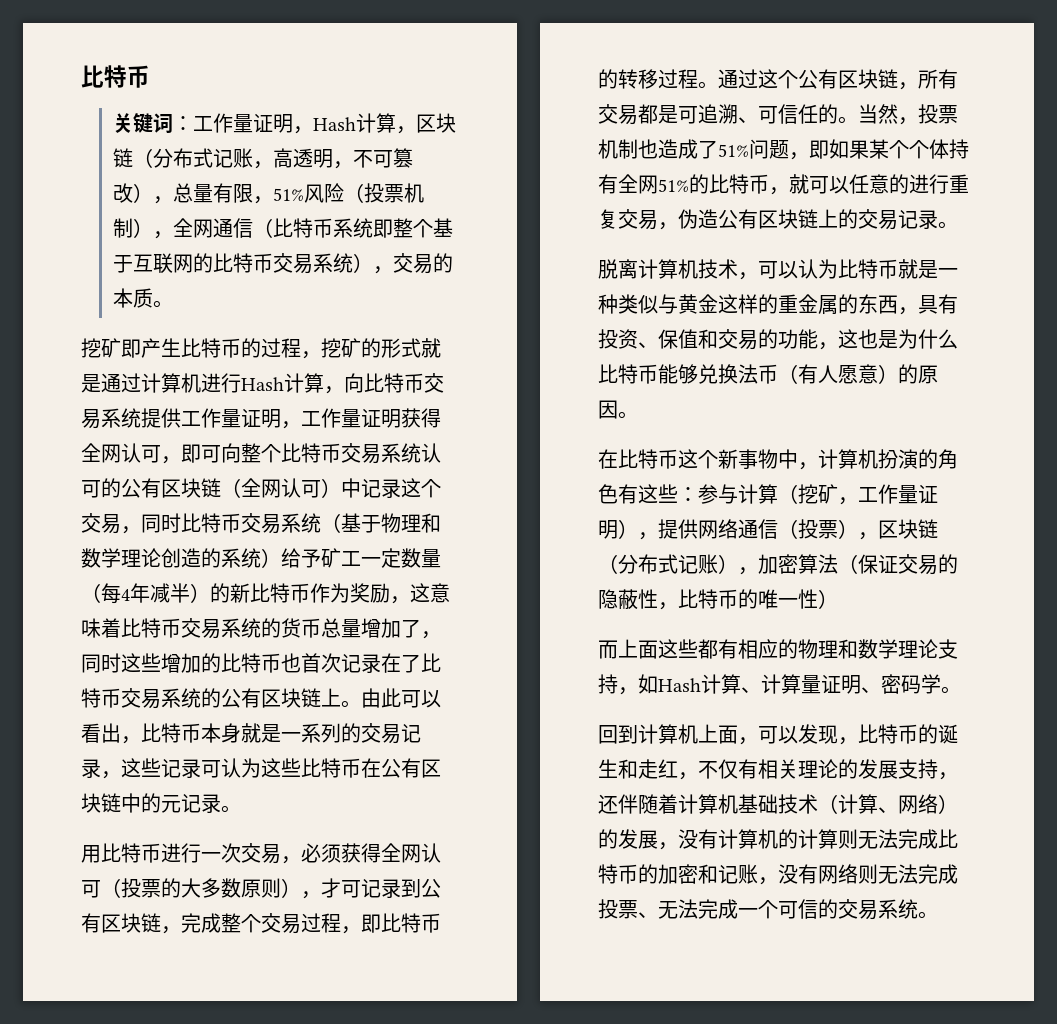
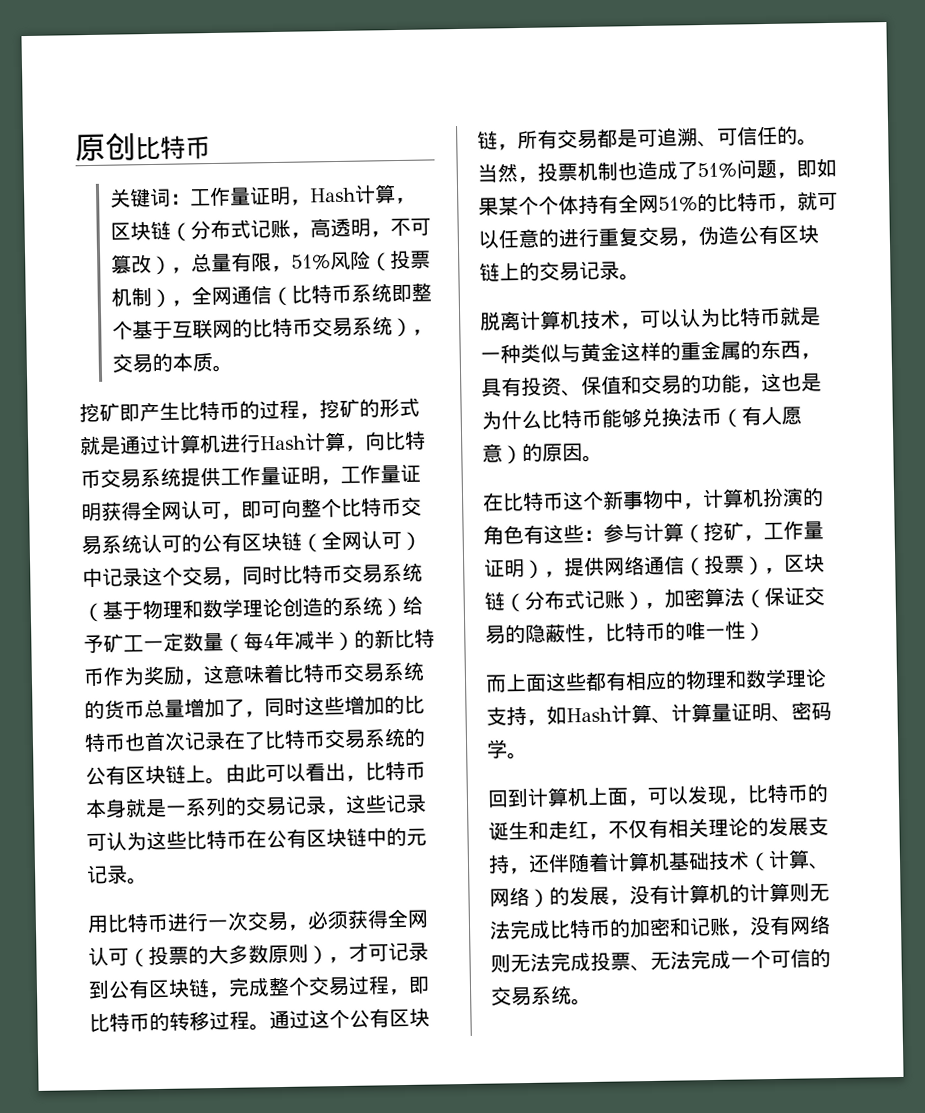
(81, 76) none -> [75,132,136,162] 原创

